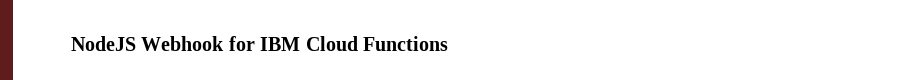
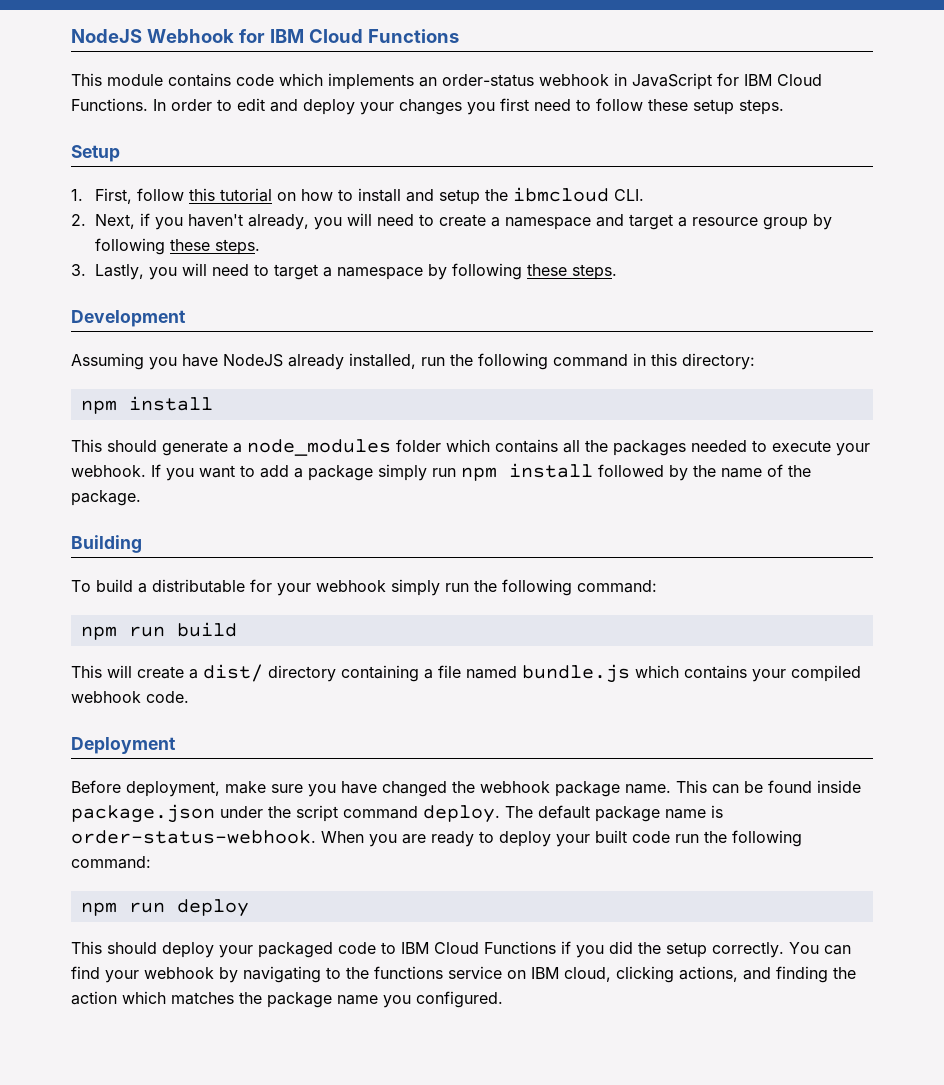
(448, 43) none -> [71,73,822,90] [71,98,784,115] [71,145,120,162] [71,187,645,205] [71,213,833,230] [95,238,261,255] [71,263,618,280] [71,310,186,327] [71,353,755,370] [80,396,213,414] [71,439,870,456] [71,463,811,481] [71,490,141,506] [71,535,142,553] [71,579,657,596] [80,622,237,640] [71,664,861,683] [71,691,189,703] [71,737,176,754] [71,780,861,797] [71,804,723,823] [71,830,802,847] [71,856,151,869] [80,899,249,917] [71,941,851,958] [71,966,856,983] [71,991,503,1008] // This module contains code which implements an order-status webhook in JavaScript for IBM Cloud Functions. In order to edit and deploy your changes you first need to follow these setup steps. // Setup // 1. First, follow this tutorial on how to install and setup the ibmcloud CLI. // 2. Next, if you haven't already, you will need to create a namespace and target a resource group by following these steps. // 3. Lastly, you will need to target a namespace by following these steps. // Development // Assuming you have NodeJS already installed, run the following command in this directory: // npm install // This should generate a node_modules folder which contains all the packages needed to execute your webhook. If you want to add a package simply run npm install followed by the name of the package. // Building // To build a distributable for your webhook simply run the following command: // npm run build // This will create a dist/ directory containing a file named bundle.js which contains your compiled webhook code. // Deployment // Before deployment, make sure you have changed the webhook package name. This can be found inside package.json under the script command deploy. The default package name is order-status-webhook. When you are ready to deploy your built code run the following command: // npm run deploy // This should deploy your packaged code to IBM Cloud Functions if you did the setup correctly. You can find your webhook by navigating to the functions service on IBM cloud, clicking actions, and finding the action which matches the package name you configured.

